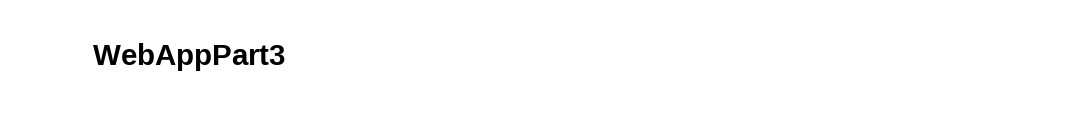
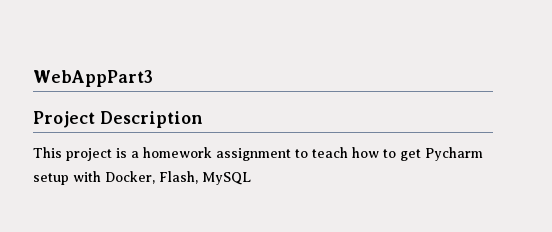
(285, 57) none -> [33,111,203,128] [33,147,483,161] [33,171,251,185] // Project Description // This project is a homework assignment to teach how to get Pycharm setup with Docker, Flash, MySQL

